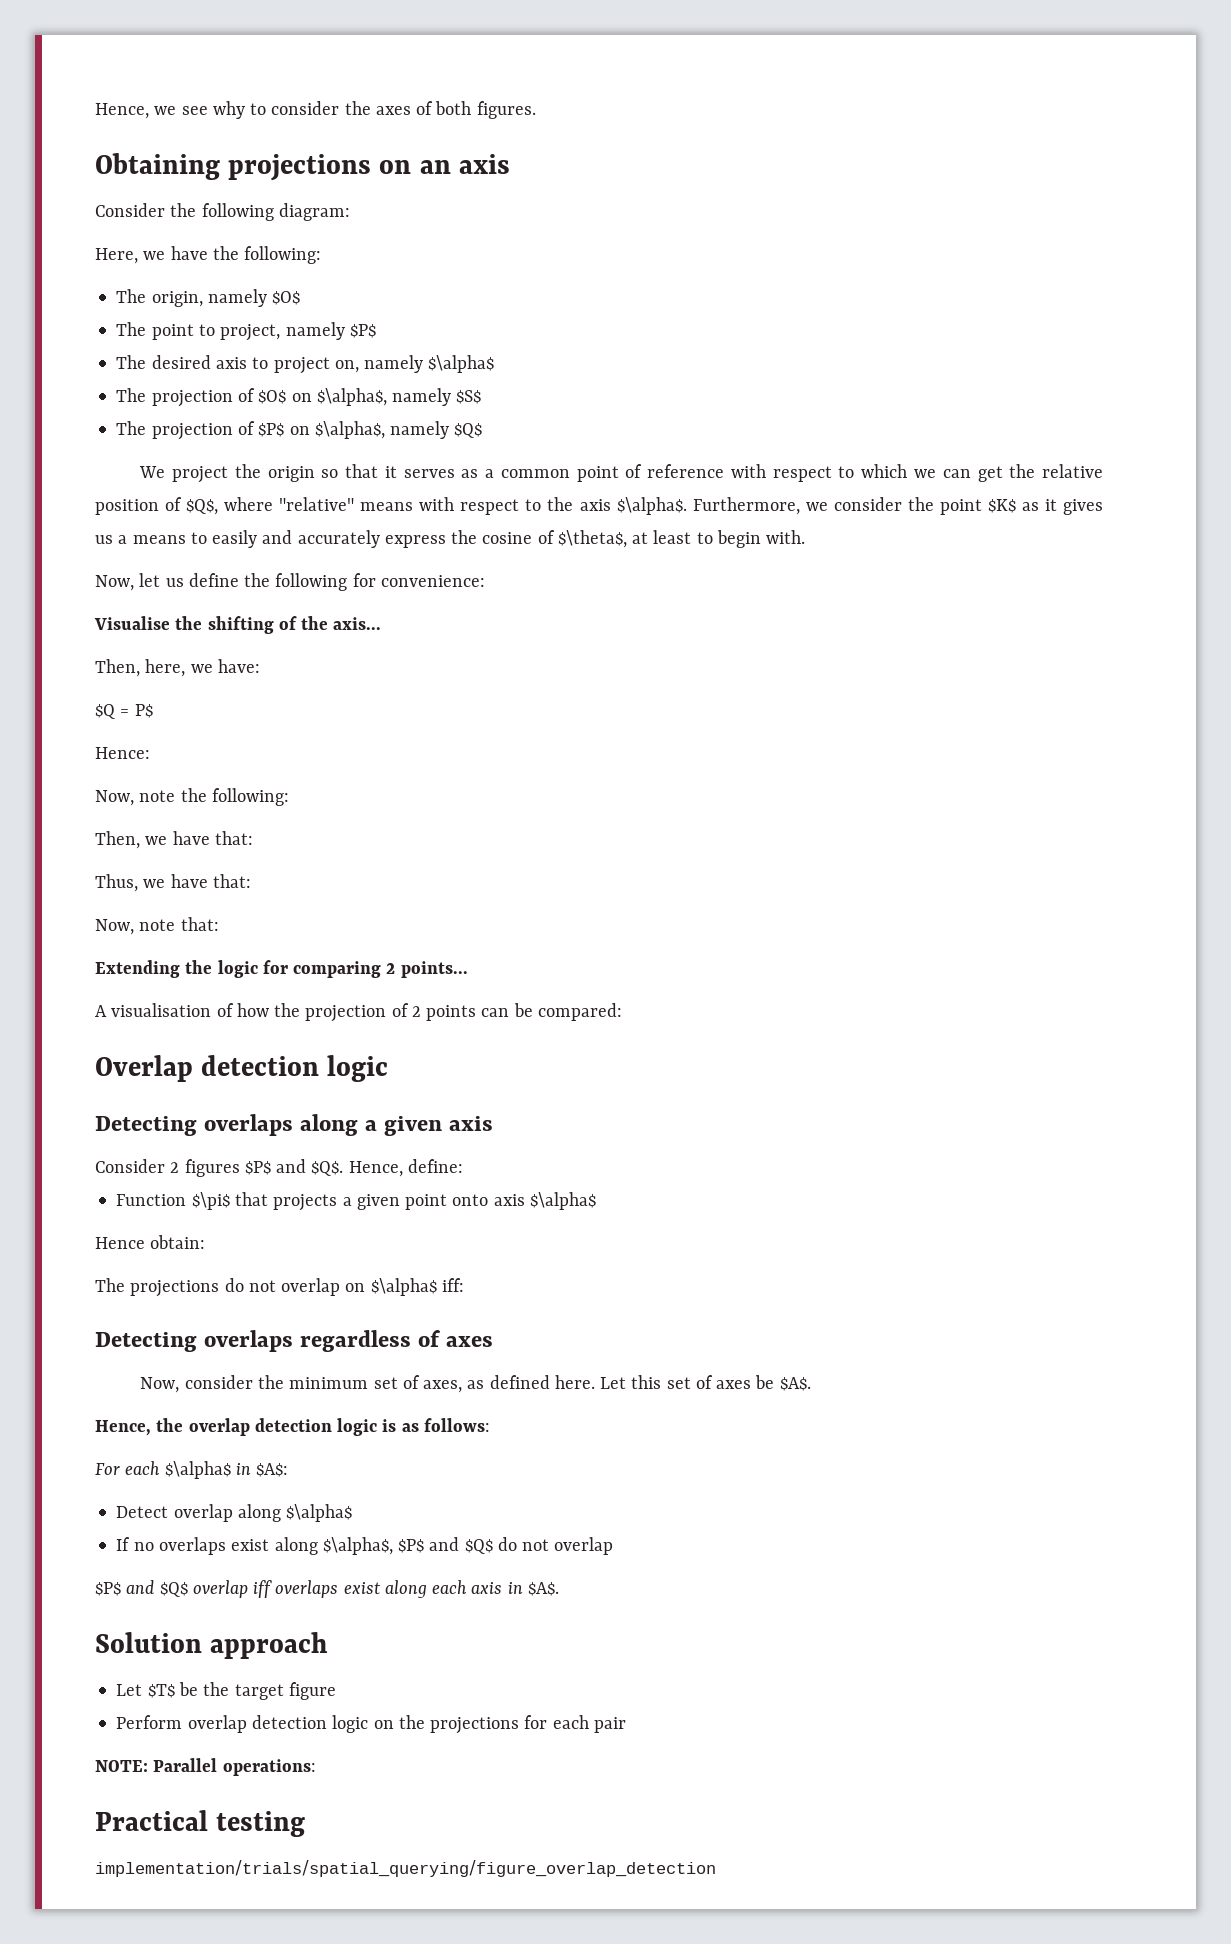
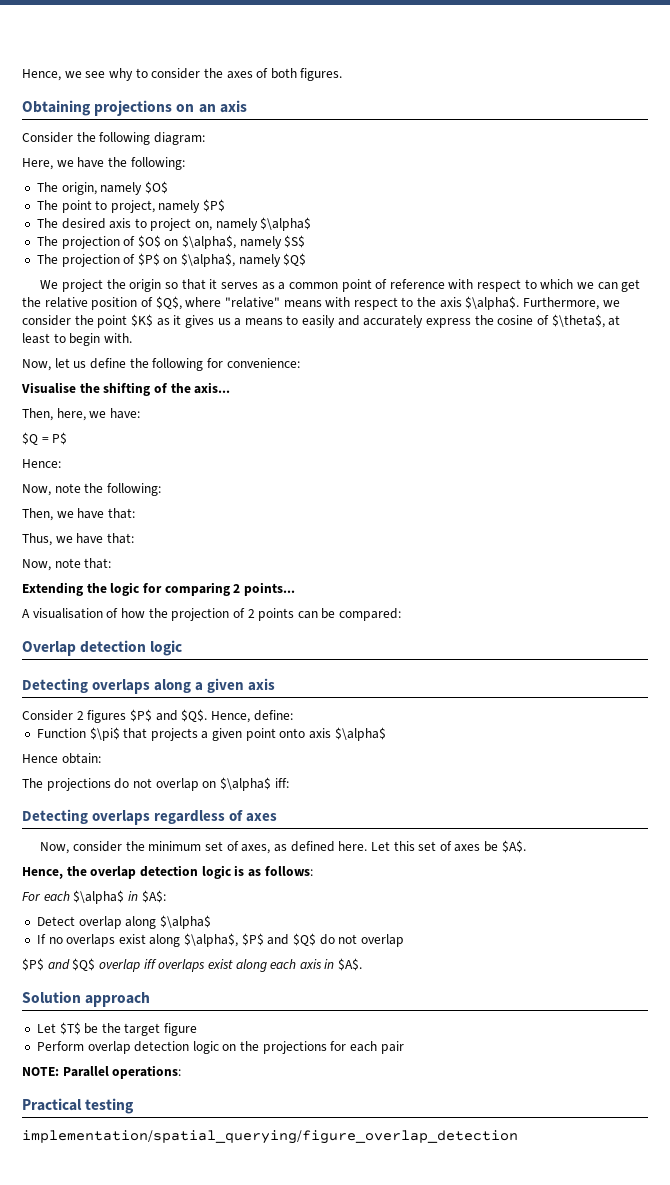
[95,1860,716,1877] implementation/trials/spatial_querying/figure_overlap_detection -> [22,1130,518,1144] implementation/spatial_querying/figure_overlap_detection

